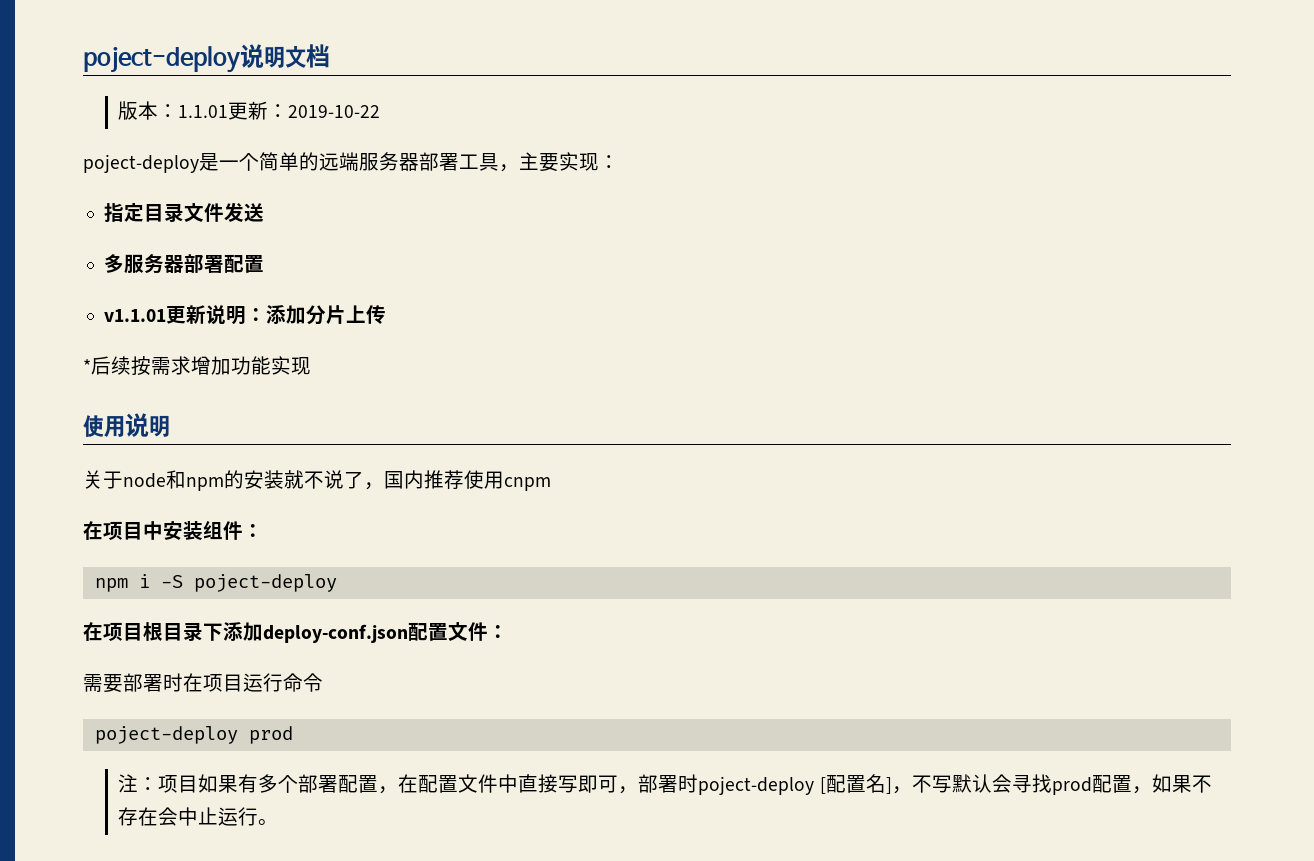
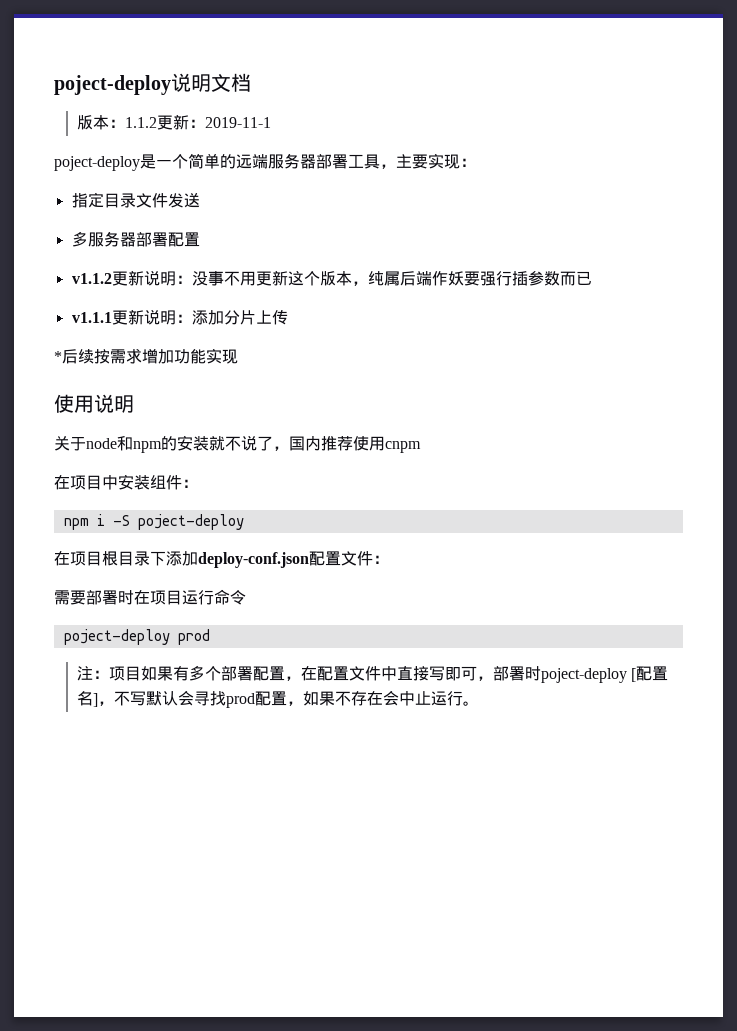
[178,101,381,120] 1.1.01更新：2019-10-22 -> [124,114,271,130] 1.1.2更新：2019-11-1
[104,309,167,322] v1.1.01 -> [71,270,592,286] [71,312,112,323] v1.1.2更新说明：没事不用更新这个版本，纯属后端作妖要强行插参数而已 // v1.1.1

